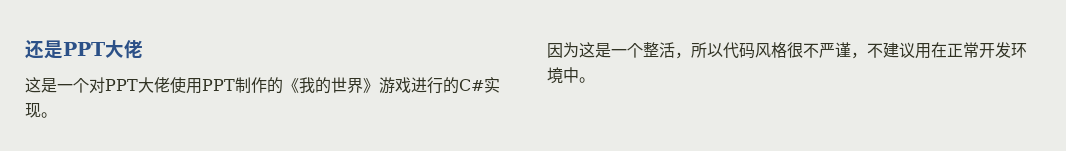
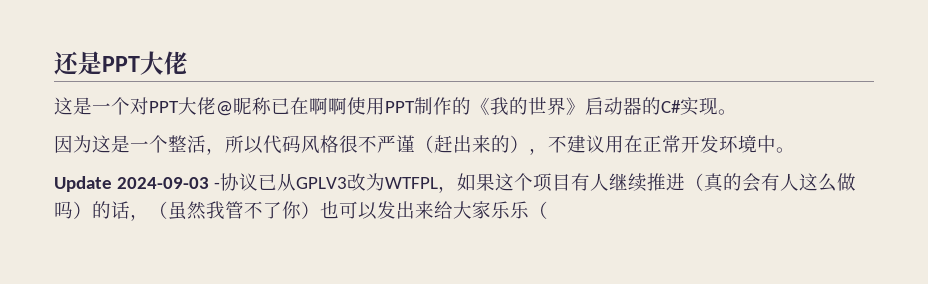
(170, 85) none -> [216,97,347,116] @昵称已在啊啊
[379,77,443,94] 游戏进行 -> [585,97,642,115] 启动器
(851, 50) none -> [415,135,529,153] （赶出来的）
(595, 80) none -> [54,173,856,193] [54,201,548,221] // Update 2024-09-03 -协议已从GPLV3改为WTFPL，如果这个项目有人继续推进（真的会有人这么做吗）的话，（虽然我管不了你）也可以发出来给大家乐乐（

